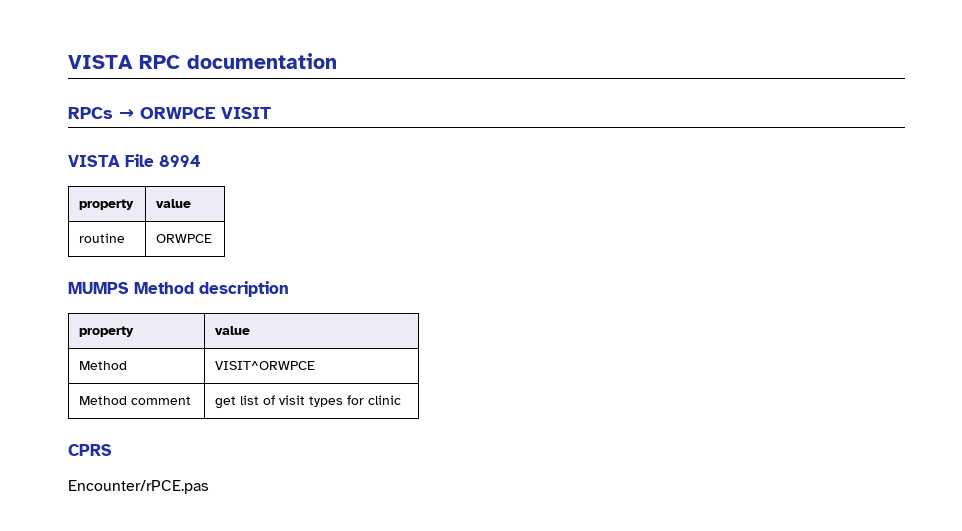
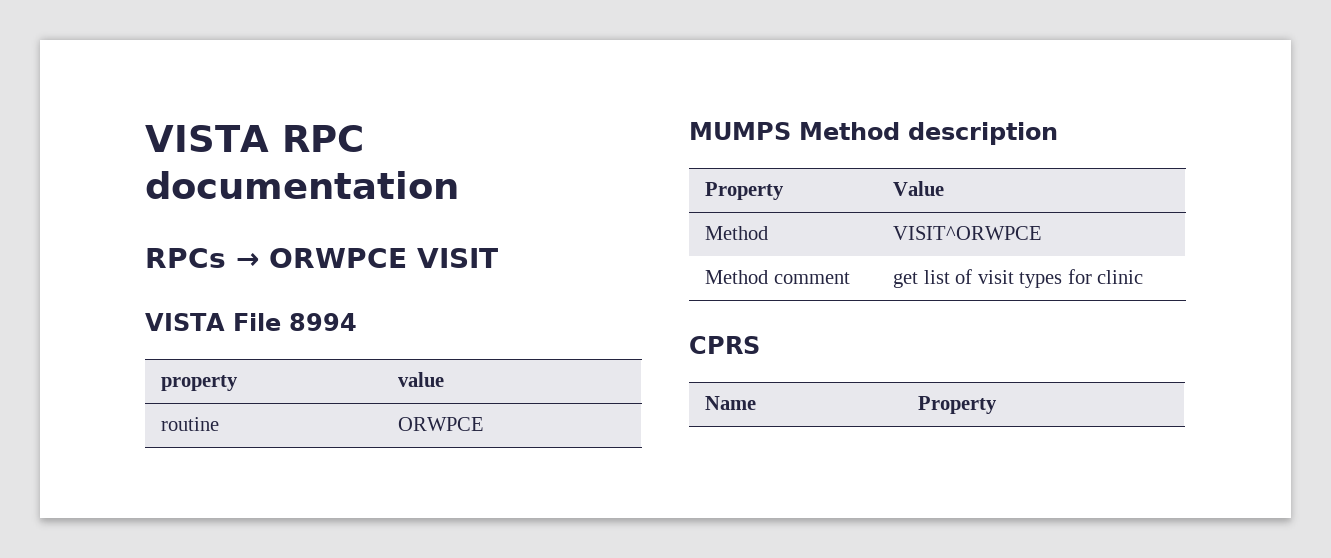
[79,326,135,337] [215,326,251,335] property | value -> [705,182,785,200] [893,181,945,196] Property | Value
[68,480,209,494] // Encounter/rPCE.pas -> [705,396,757,410] [918,396,998,414] // Name | Property

